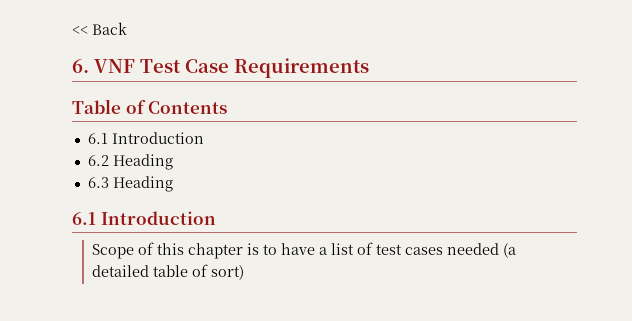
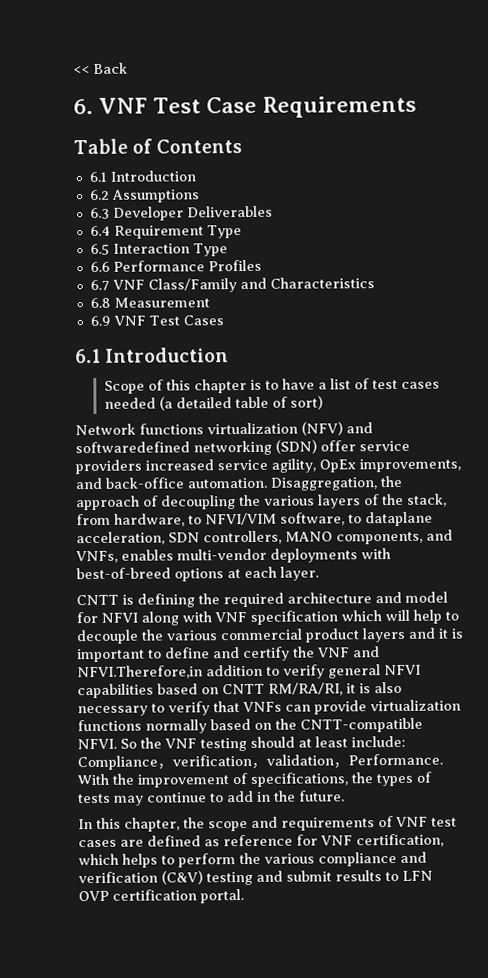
[112,154,173,170] Heading -> [111,189,200,203] Assumptions
[112,176,173,192] Heading -> [112,205,273,221] [89,225,242,239] [89,243,228,257] [89,259,262,273] [89,277,375,293] [89,297,210,309] [89,315,224,327] Developer Deliverables // 6.4 Requirement Type // 6.5 Interaction Type // 6.6 Performance Profiles // 6.7 VNF Class/Family and Characteristics // 6.8 Measurement // 6.9 VNF Test Cases
(245, 272) none -> [75,421,373,436] [75,439,410,456] [75,458,461,475] [75,475,402,491] [76,493,447,511] [76,511,433,527] [76,529,453,546] [75,548,391,564] [76,566,319,582] [76,591,448,608] [76,609,459,626] [76,627,463,645] [77,646,380,663] [77,664,421,680] [77,681,402,699] [77,699,461,717] [77,717,423,734] [77,735,406,752] [77,753,443,771] [77,771,432,788] [78,790,345,806] [78,816,457,832] [78,833,444,848] [78,851,427,868] [78,870,433,886] [78,889,244,904] // Network functions virtualization (NFV) and softwaredefined networking (SDN) offer service providers increased service agility, OpEx improvements, and back-office automation. Disaggregation, the approach of decoupling the various layers of the stack, from hardware, to NFVI/VIM software, to dataplane acceleration, SDN controllers, MANO components, and VNFs, enables multi-vendor deployments with best-of-breed options at each layer. // CNTT is defining the required architecture and model for NFVI along with VNF specification which will help to decouple the various commercial product layers and it is important to define and certify the VNF and NFVI.Therefore,in addition to verify general NFVI capabilities based on CNTT RM/RA/RI, it is also necessary to verify that VNFs can provide virtualization functions normally based on the CNTT-compatible NFVI. So the VNF testing should at least include: Compliance，verification，validation，Performance. With the improvement of specifications, the types of tests may continue to add in the future. // In this chapter, the scope and requirements of VNF test cases are defined as reference for VNF certification, which helps to perform the various compliance and verification (C&V) testing and submit results to LFN OVP certification portal.

